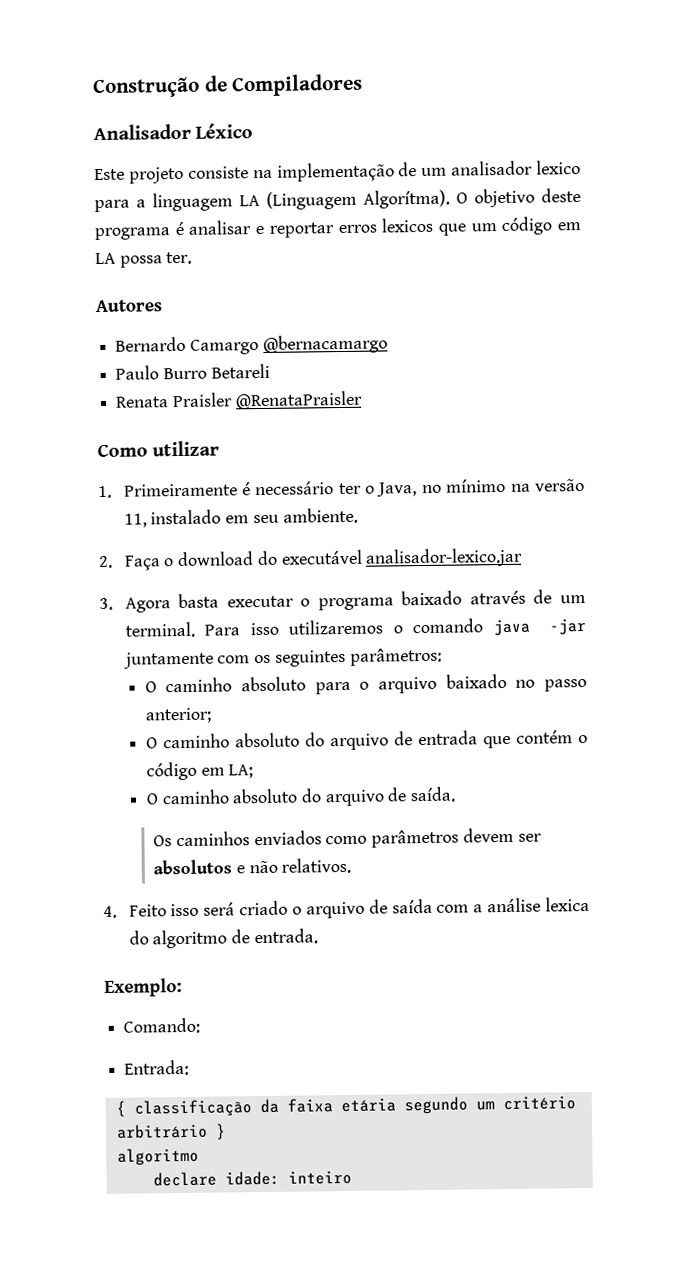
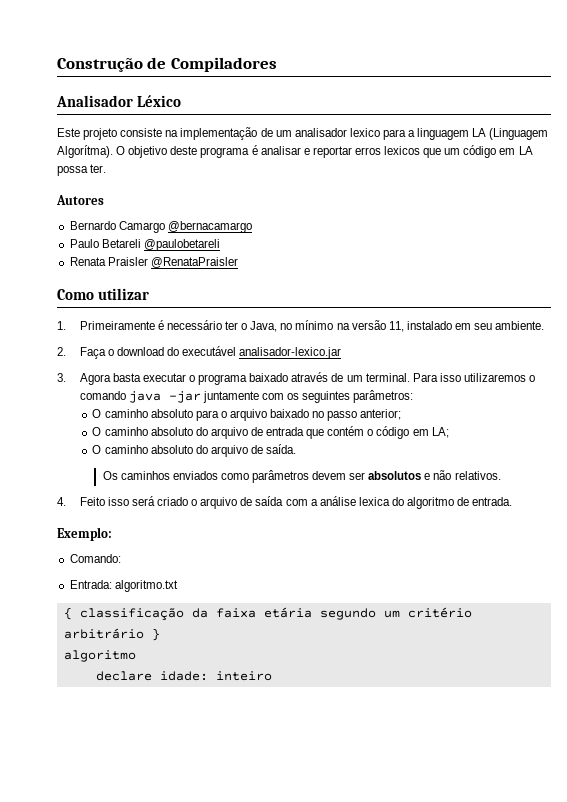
[162,367,207,380] Burro -> (99, 243) none
(270, 371) none -> [143,239,220,251] @paulobetareli
(190, 1067) none -> [114,580,178,592] algoritmo.txt

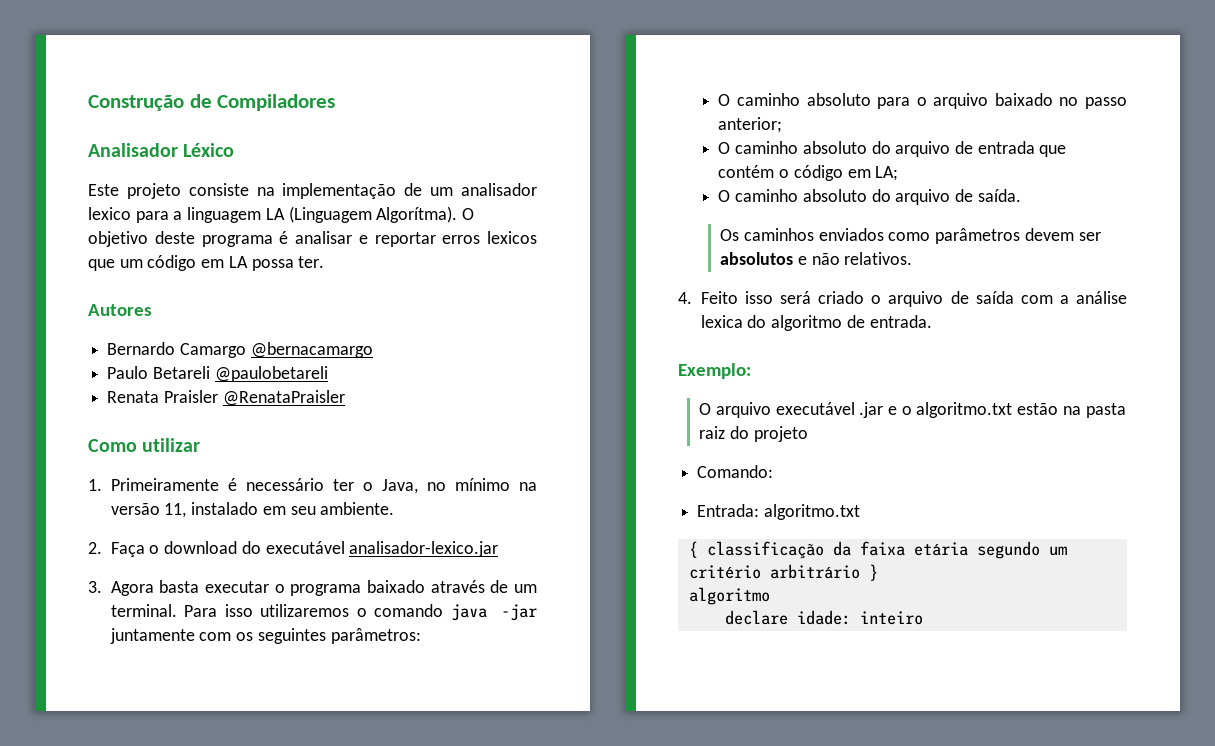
(112, 534) none -> [699,402,1126,418] [699,426,808,442] // O arquivo executável .jar e o algoritmo.txt estão na pasta raiz do projeto

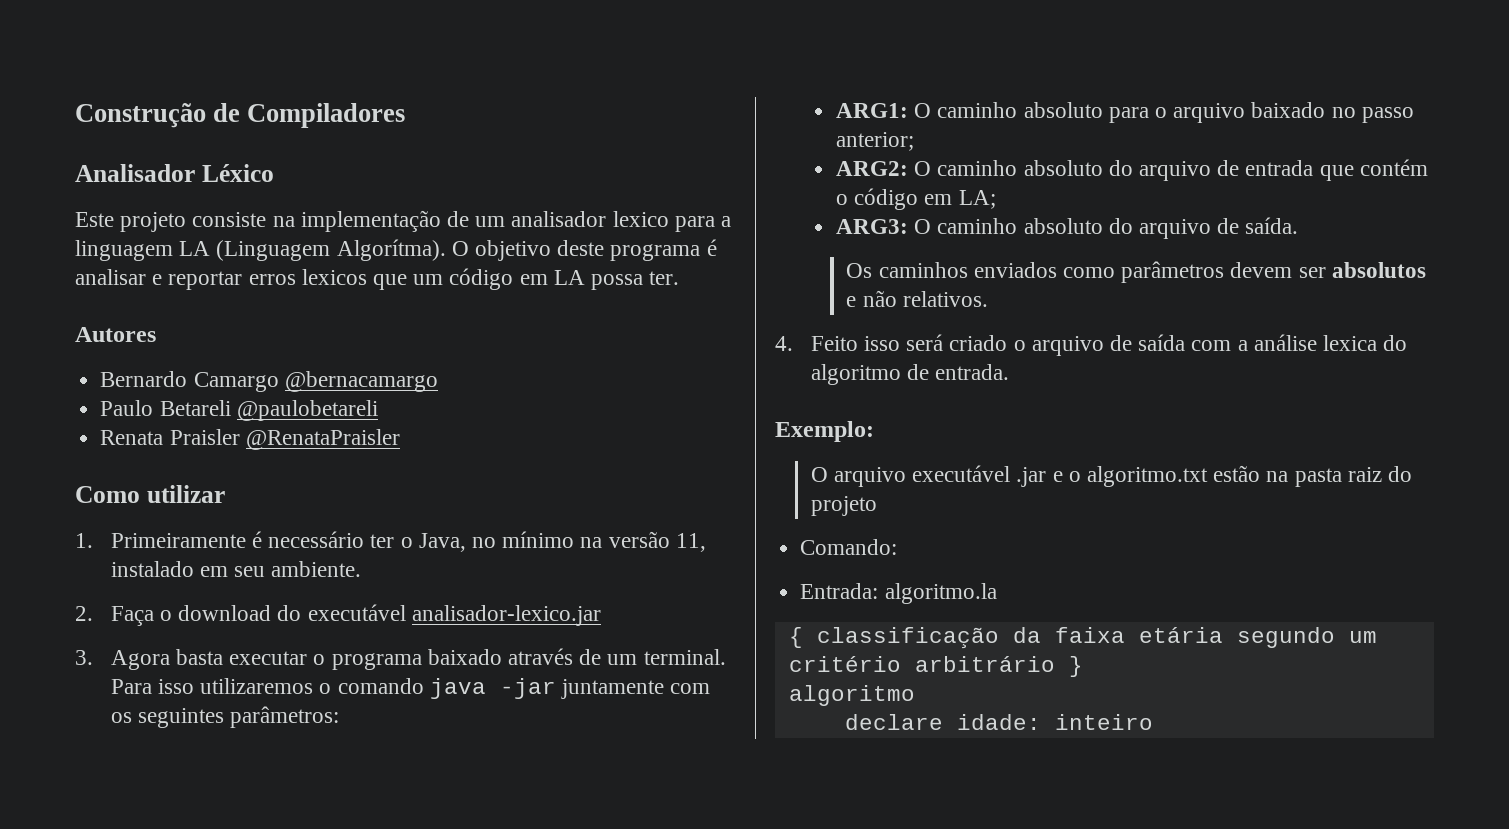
(421, 636) none -> [835,103,908,118] ARG1:
(783, 125) none -> [835,161,908,176] ARG2:
(899, 173) none -> [835,219,908,234] ARG3:
[763,504,860,520] algoritmo.txt -> [884,583,997,604] algoritmo.la

